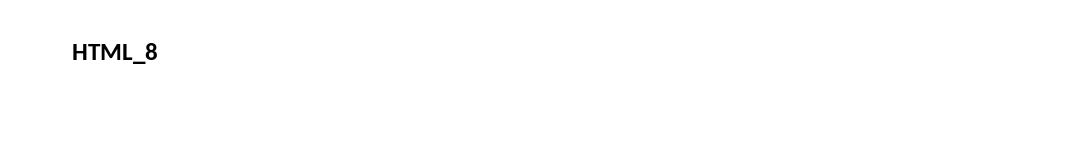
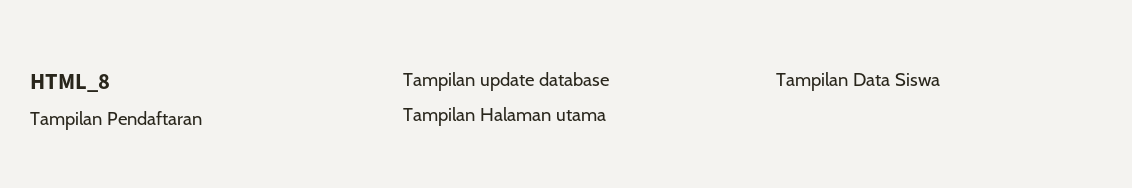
(158, 53) none -> [30,111,202,130] [403,72,609,91] [403,107,606,126] [776,72,940,91] // Tampilan Pendaftaran // Tampilan update database // Tampilan Halaman utama // Tampilan Data Siswa

